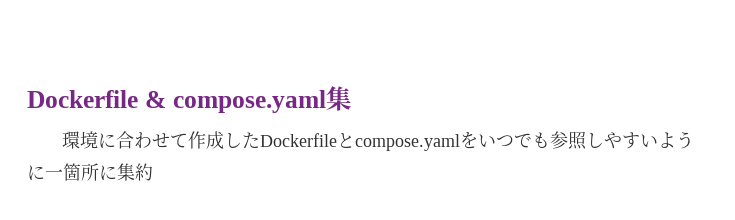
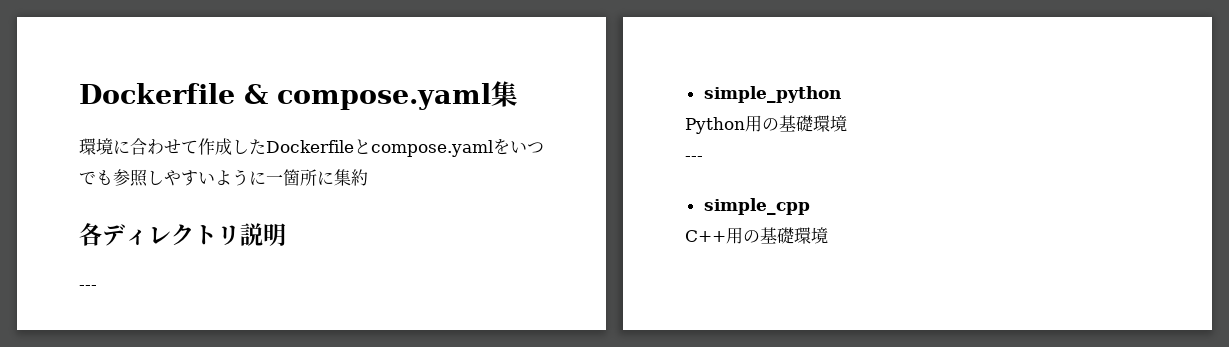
(153, 172) none -> [79,223,286,246] [79,285,97,290] [703,86,841,103] [685,115,847,134] [685,156,703,161] [703,198,810,215] [685,227,828,244] // 各ディレクトリ説明 // --- // simple_python // Python用の基礎環境 // --- // simple_cpp // C++用の基礎環境

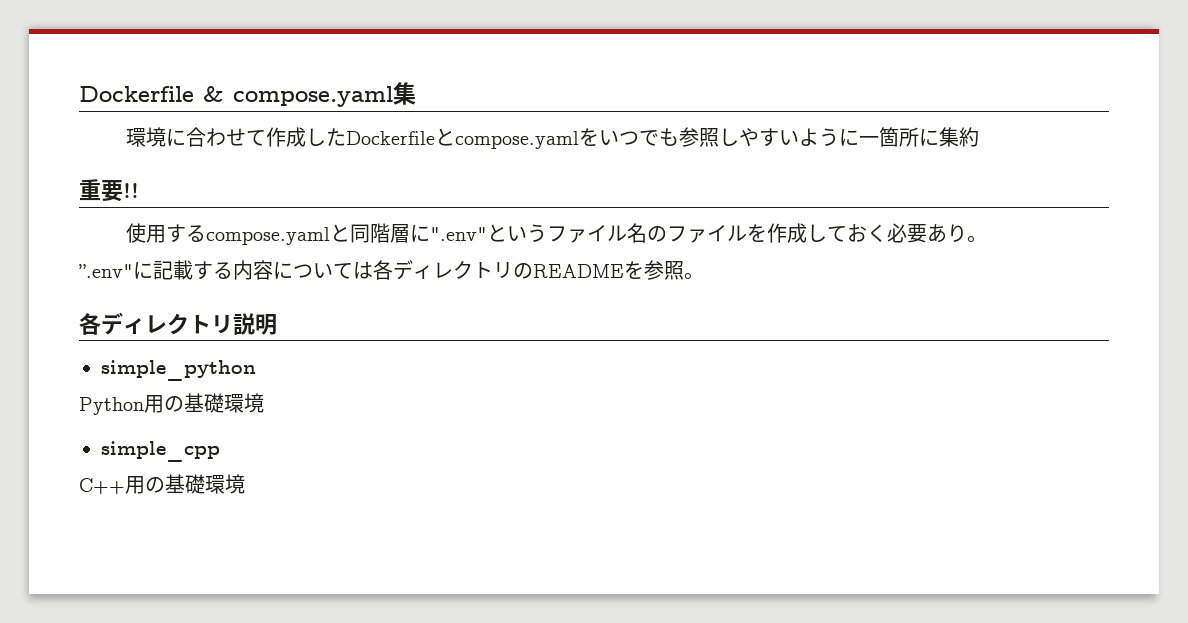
(368, 177) none -> [79,179,139,202] [126,223,988,245] [79,260,704,280] // 重要!! // 使用するcompose.yamlと同階層に".env"というファイル名のファイルを作成しておく必要あり。 // ”.env"に記載する内容については各ディレクトリのREADMEを参照。
[79,285,97,290] // --- -> (277, 324) none
[685,156,703,161] // --- -> (264, 403) none

